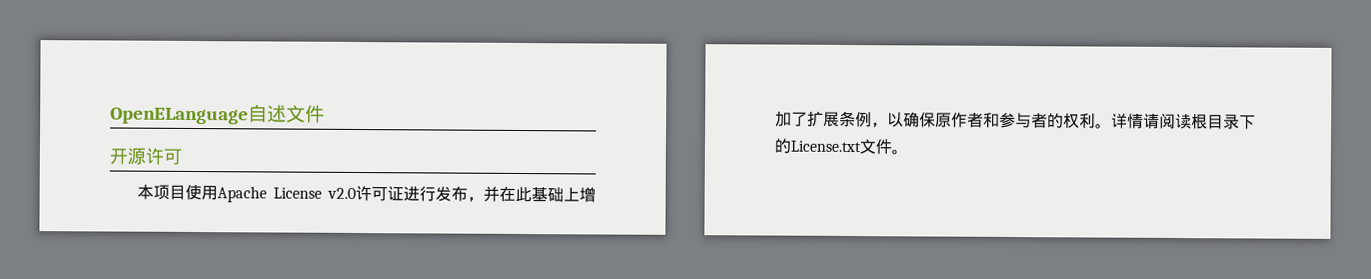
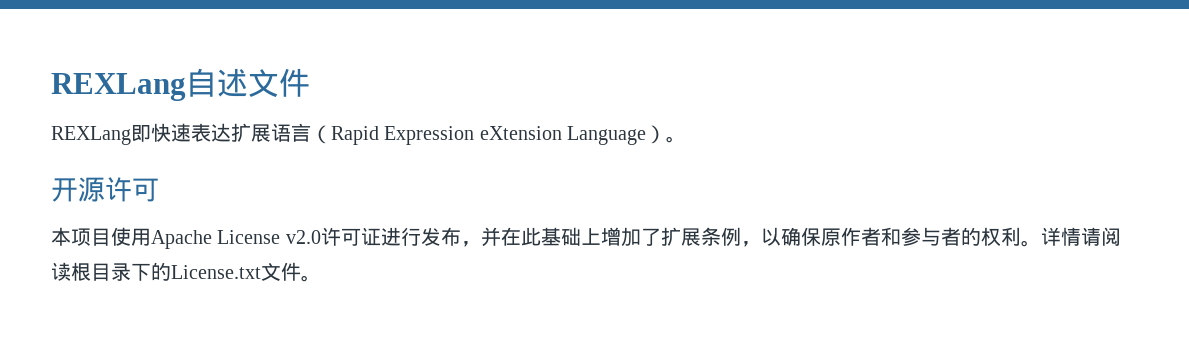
[110,107,249,125] OpenELanguage -> [51,73,186,101] REXLang
(325, 113) none -> [51,123,687,145] // REXLang即快速表达扩展语言（Rapid Expression eXtension Language）。

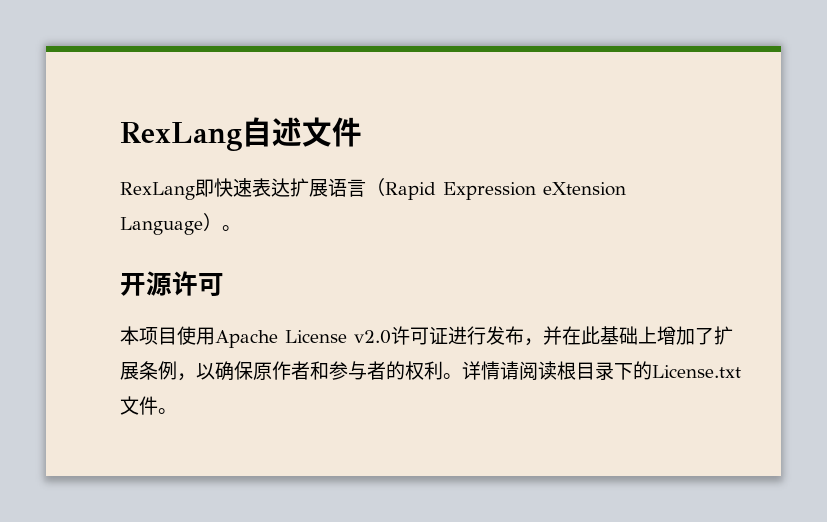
[51,73,186,101] REXLang -> [120,122,242,151] RexLang
[51,126,131,145] REXLang -> [120,182,195,200] RexLang

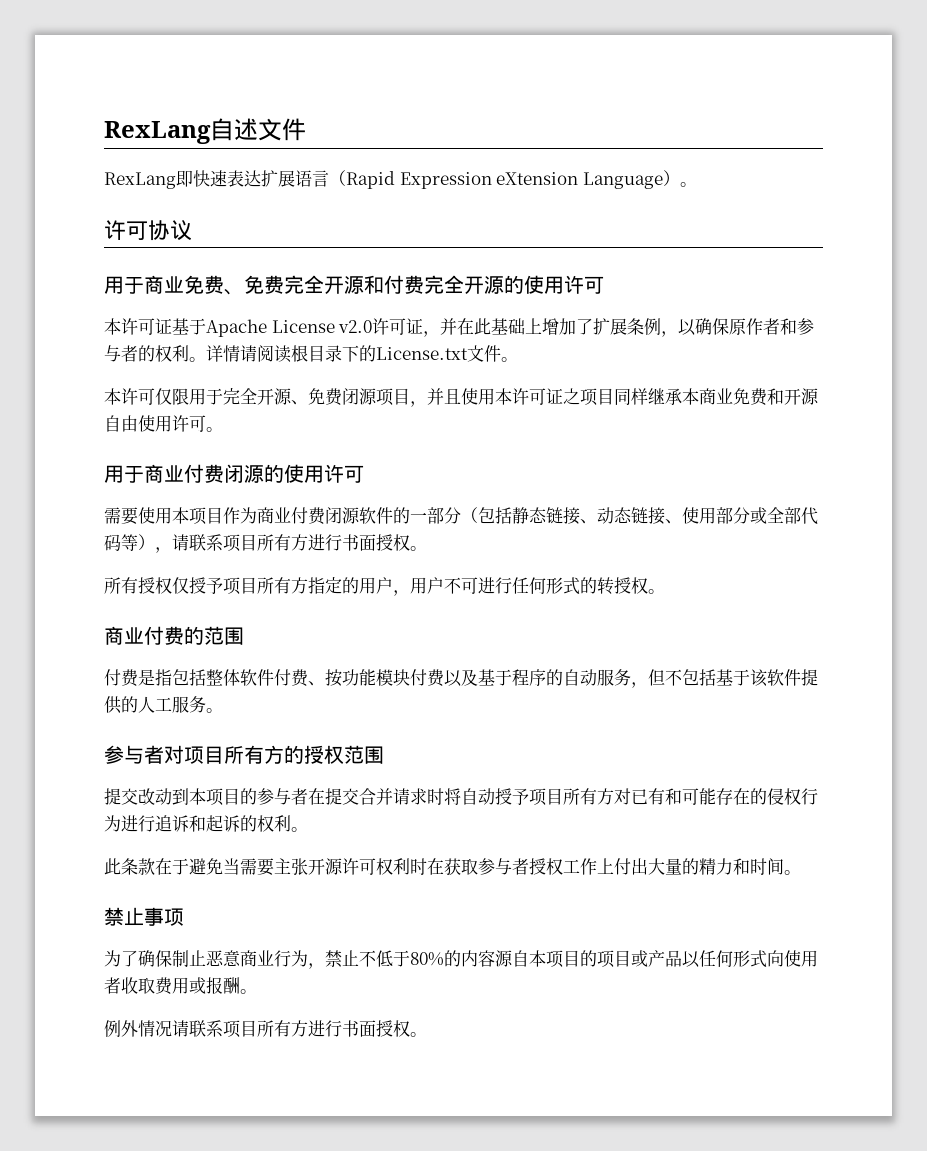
[120,271,172,296] 开源 -> [104,220,192,241] [104,275,564,295] 许可协议 // 用于商业免费、免费完全开源和付费完全开源的使用
[139,326,215,345] 项目使用 -> [121,318,206,335] 许可证基于
[448,326,524,345] 进行发布 -> (424, 326) none
(177, 411) none -> [104,388,819,407] [104,415,223,432] [104,464,364,483] [104,507,818,525] [104,534,427,553] [104,577,665,596] [104,626,244,645] [104,669,818,688] [104,696,223,714] [104,745,384,764] [104,788,818,806] [104,815,308,832] [104,858,801,876] [104,907,184,926] [104,950,818,969] [104,977,257,995] [104,1020,427,1038] // 本许可仅限用于完全开源、免费闭源项目，并且使用本许可证之项目同样继承本商业免费和开源自由使用许可。 // 用于商业付费闭源的使用许可 // 需要使用本项目作为商业付费闭源软件的一部分（包括静态链接、动态链接、使用部分或全部代码等），请联系项目所有方进行书面授权。 // 所有授权仅授予项目所有方指定的用户，用户不可进行任何形式的转授权。 // 商业付费的范围 // 付费是指包括整体软件付费、按功能模块付费以及基于程序的自动服务，但不包括基于该软件提供的人工服务。 // 参与者对项目所有方的授权范围 // 提交改动到本项目的参与者在提交合并请求时将自动授予项目所有方对已有和可能存在的侵权行为进行追诉和起诉的权利。 // 此条款在于避免当需要主张开源许可权利时在获取参与者授权工作上付出大量的精力和时间。 // 禁止事项 // 为了确保制止恶意商业行为，禁止不低于80%的内容源自本项目的项目或产品以任何形式向使用者收取费用或报酬。 // 例外情况请联系项目所有方进行书面授权。

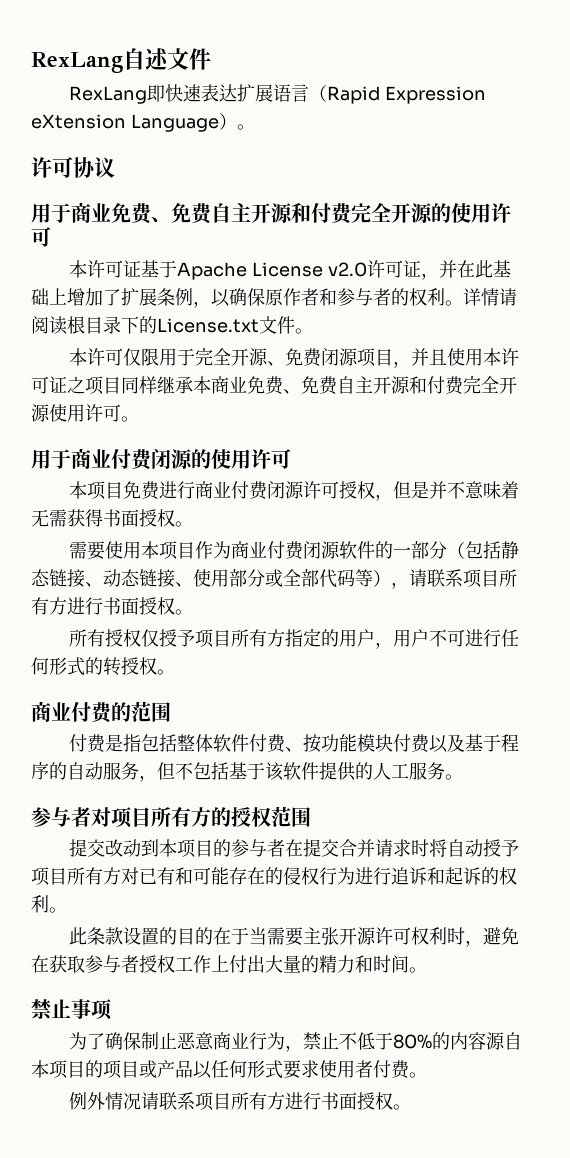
[284,275,324,294] 完全 -> [211,203,251,223] 自主
[767,388,819,405] [104,415,138,432] 和开源自由 -> [283,375,517,395] [31,404,50,422] 、免费自主开源和付费完全开源
(364, 474) none -> [69,481,520,501] [31,509,193,527] // 本项目免费进行商业付费闭源许可授权，但是并不意味着无需获得书面授权。
[155,858,223,875] 在于避免 -> [123,927,250,945] 设置的目的在于
(427, 866) none -> [465,927,520,947] ，避免
[767,950,818,967] [104,977,240,995] 向使用者收取费用或报酬 -> [283,1060,410,1079] 要求使用者付费

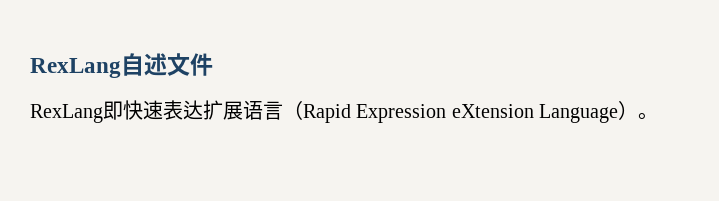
[31,157,115,178] [31,202,511,224] [31,227,51,247] [69,260,511,280] [31,288,517,308] [31,316,313,335] [69,347,520,368] [31,375,517,395] [31,404,139,422] [31,448,291,470] [69,481,520,501] [31,509,193,527] [69,541,520,560] [31,569,517,589] [31,597,193,615] [69,628,520,649] [31,657,175,676] [31,701,171,723] [69,734,520,753] [31,762,463,782] [31,806,311,828] [69,839,520,858] [31,867,517,886] [31,895,67,913] [69,927,520,947] [31,955,427,973] [31,999,112,1020] [69,1032,523,1052] [31,1060,427,1079] [69,1092,412,1111] // 许可协议 // 用于商业免费、免费自主开源和付费完全开源的使用许可 // 本许可证基于Apache License v2.0许可证，并在此基础上增加了扩展条例，以确保原作者和参与者的权利。详情请阅读根目录下的License.txt文件。 // 本许可仅限用于完全开源、免费闭源项目，并且使用本许可证之项目同样继承本商业免费、免费自主开源和付费完全开源使用许可。 // 用于商业付费闭源的使用许可 // 本项目免费进行商业付费闭源许可授权，但是并不意味着无需获得书面授权。 // 需要使用本项目作为商业付费闭源软件的一部分（包括静态链接、动态链接、使用部分或全部代码等），请联系项目所有方进行书面授权。 // 所有授权仅授予项目所有方指定的用户，用户不可进行任何形式的转授权。 // 商业付费的范围 // 付费是指包括整体软件付费、按功能模块付费以及基于程序的自动服务，但不包括基于该软件提供的人工服务。 // 参与者对项目所有方的授权范围 // 提交改动到本项目的参与者在提交合并请求时将自动授予项目所有方对已有和可能存在的侵权行为进行追诉和起诉的权利。 // 此条款设置的目的在于当需要主张开源许可权利时，避免在获取参与者授权工作上付出大量的精力和时间。 // 禁止事项 // 为了确保制止恶意商业行为，禁止不低于80%的内容源自本项目的项目或产品以任何形式要求使用者付费。 // 例外情况请联系项目所有方进行书面授权。 -> (659, 116) none

